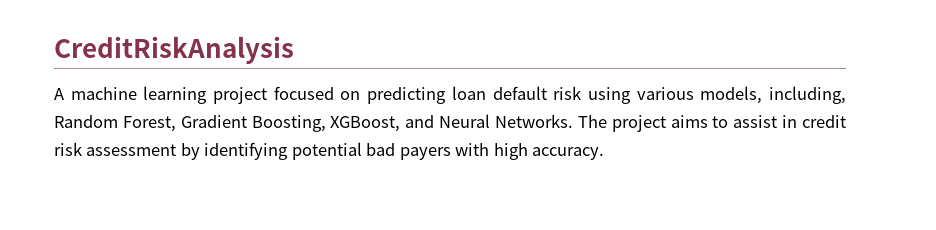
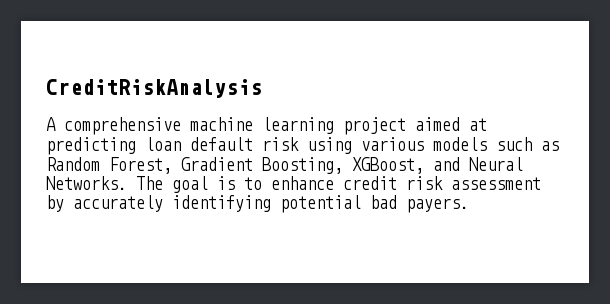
(64, 94) none -> [64,117,181,135] comprehensive
[273,86,361,100] focused on -> [415,117,487,131] aimed at
[700,86,847,104] models, including, -> [433,137,559,151] models such as
[611,115,798,132] project aims to assist in -> [172,176,334,193] goal is to enhance
(200, 151) none -> [73,195,163,212] accurately
[399,143,605,160] payers with high accuracy. -> [406,198,469,213] payers.

